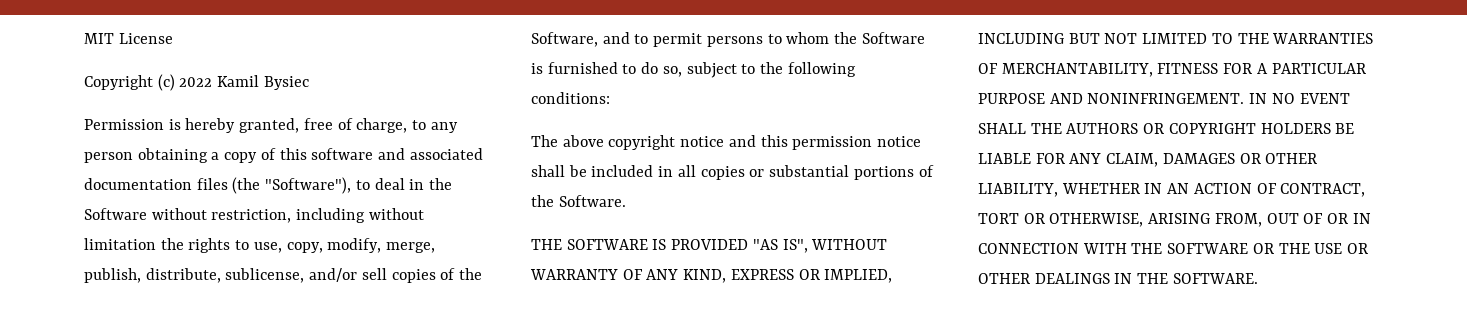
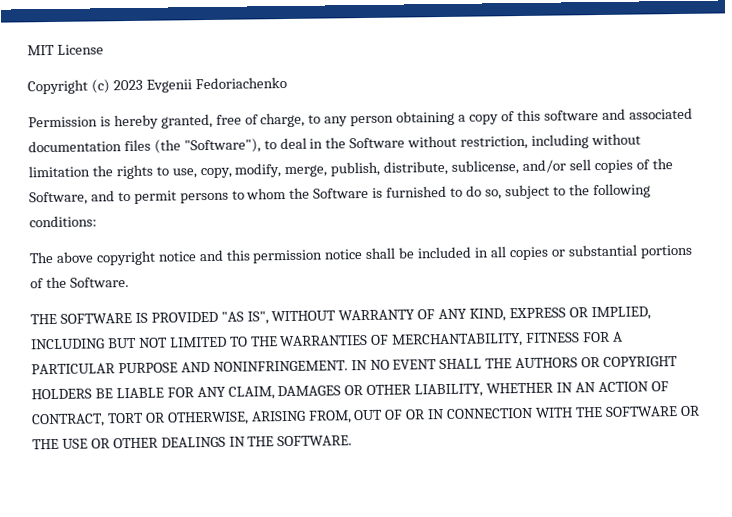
[179,75,309,90] 2022 Kamil Bysiec -> [112,76,287,93] 2023 Evgenii Fedoriachenko

